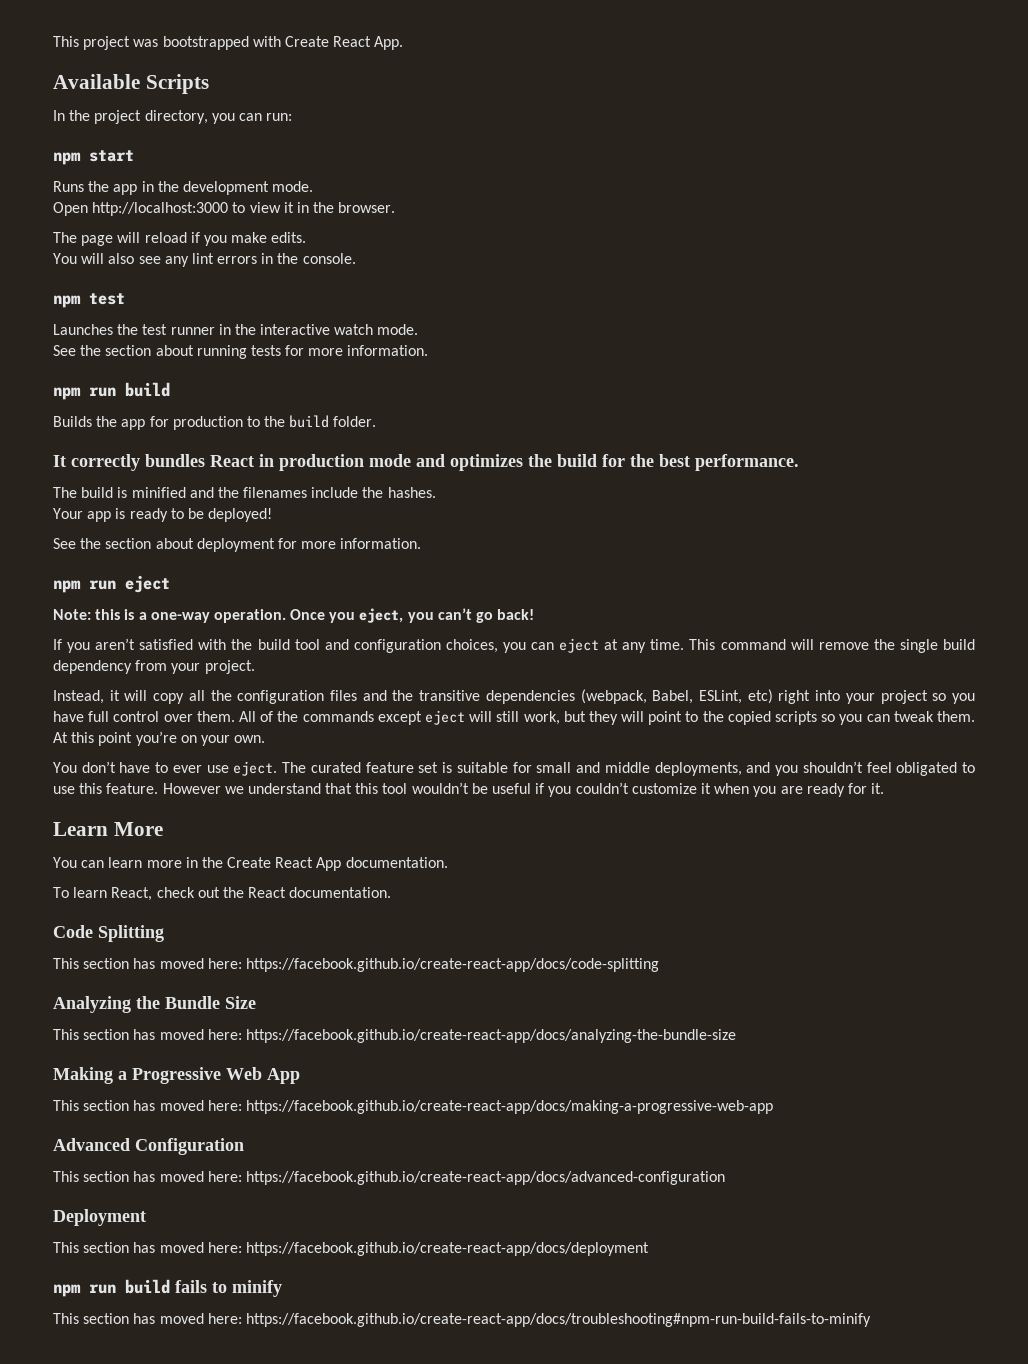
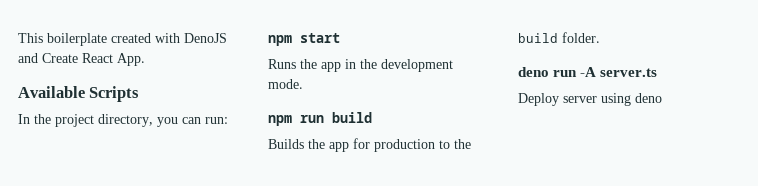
[53,36,281,50] This project was bootstrapped with -> [18,33,227,46] [18,53,38,63] This boilerplate created with DenoJS and
[53,202,396,216] [53,232,307,246] [53,253,356,267] [53,293,125,308] [53,324,419,335] [53,345,429,359] // Open http://localhost:3000 to view it in the browser. // The page will reload if you make edits. // You will also see any lint errors in the console. // npm test // Launches the test runner in the interactive watch mode. // See the section about running tests for more information. -> (303, 84) none
[53,454,799,471] [53,487,436,498] [53,508,273,522] [53,538,422,552] [53,575,170,593] [53,608,535,623] [53,638,975,653] [53,660,255,674] [53,689,975,704] [53,710,976,725] [53,731,266,746] [53,761,976,776] [53,782,885,797] [53,822,163,836] [53,857,448,871] [53,887,392,901] [53,925,164,942] [53,958,659,972] [53,996,256,1013] [53,1029,736,1043] [53,1067,300,1084] [53,1100,773,1114] [53,1138,244,1155] [53,1171,725,1185] [53,1209,146,1226] [53,1242,649,1256] [53,1279,282,1297] [53,1313,871,1327] It correctly bundles React in production mode and optimizes the build for the best performance. // The build is minified and the filenames include the hashes. // Your app is ready to be deployed! // See the section about deployment for more information. // npm run eject // Note: this is a one-way operation. Once you eject, you can’t go back! // If you aren’t satisfied with the build tool and configuration choices, you can eject at any time. This command will remove the single build dependency from your project. // Instead, it will copy all the configuration files and the transitive dependencies (webpack, Babel, ESLint, etc) right into your project so you have full control over them. All of the commands except eject will still work, but they will point to the copied scripts so you can tweak them. At this point you’re on your own. // You don’t have to ever use eject. The curated feature set is suitable for small and middle deployments, and you shouldn’t feel obligated to use this feature. However we understand that this tool wouldn’t be useful if you couldn’t customize it when you are ready for it. // Learn More // You can learn more in the Create React App documentation. // To learn React, check out the React documentation. // Code Splitting // This section has moved here: https://facebook.github.io/create-react-app/docs/code-splitting // Analyzing the Bundle Size // This section has moved here: https://facebook.github.io/create-react-app/docs/analyzing-the-bundle-size // Making a Progressive Web App // This section has moved here: https://facebook.github.io/create-react-app/docs/making-a-progressive-web-app // Advanced Configuration // This section has moved here: https://facebook.github.io/create-react-app/docs/advanced-configuration // Deployment // This section has moved here: https://facebook.github.io/create-react-app/docs/deployment // npm run build fails to minify // This section has moved here: https://facebook.github.io/create-react-app/docs/troubleshooting#npm-run-build-fails-to-minify -> [518,67,658,77] [518,93,662,106] deno run -A server.ts // Deploy server using deno

